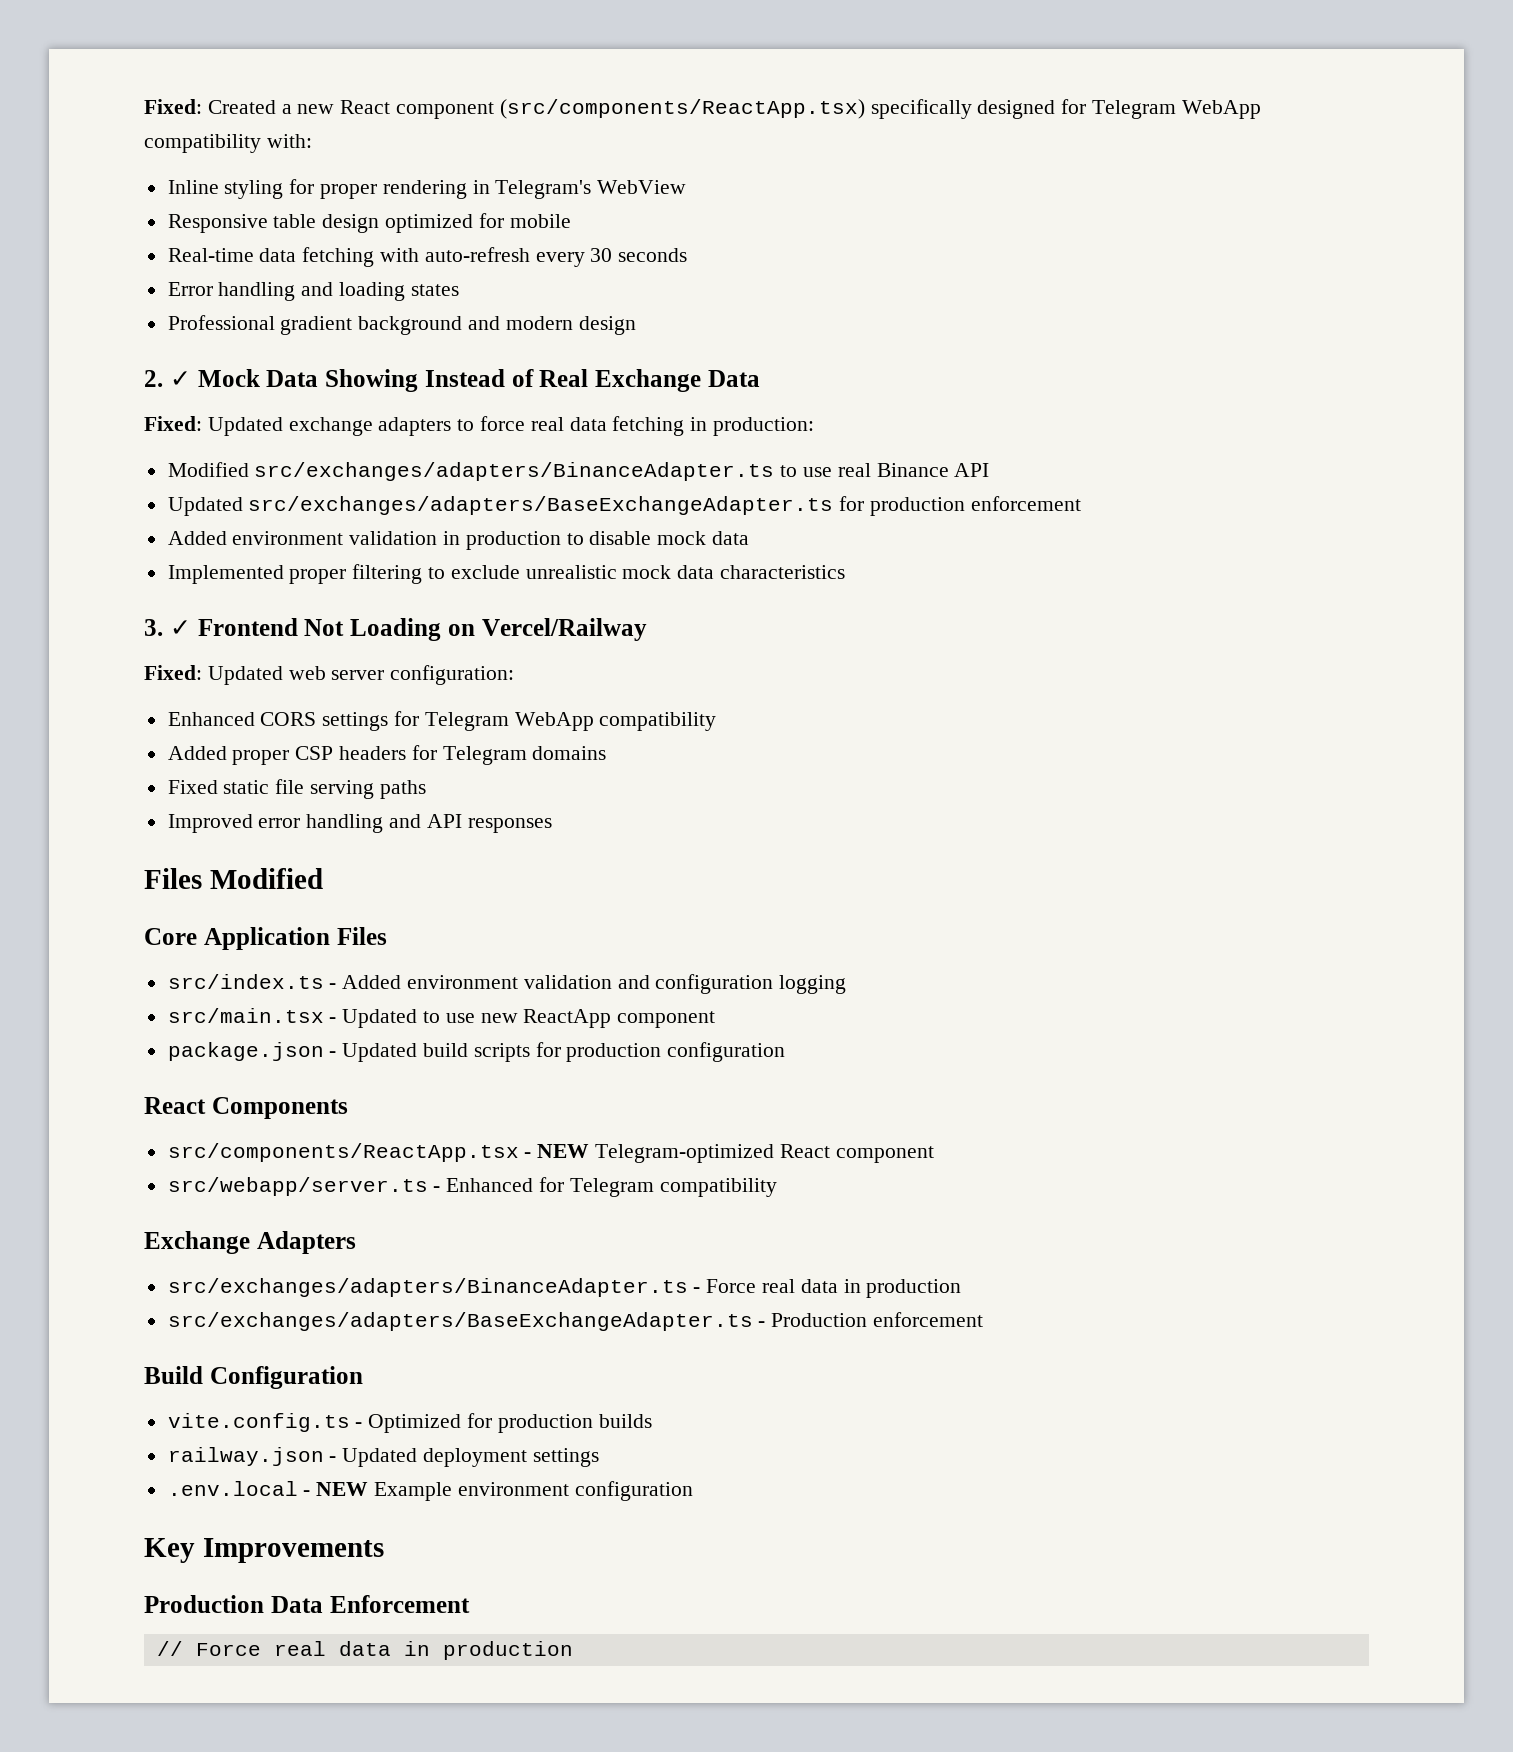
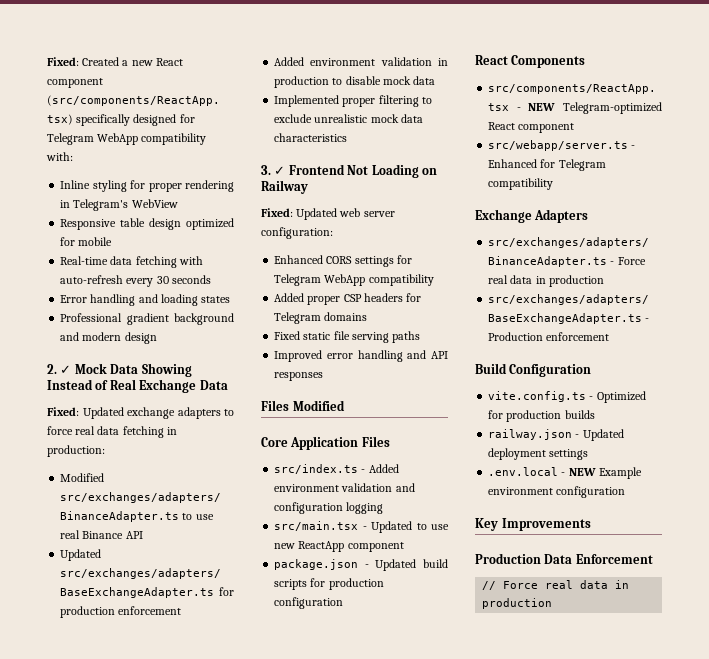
[481,618,647,641] Vercel/Railway -> [261,180,308,194] Railway

